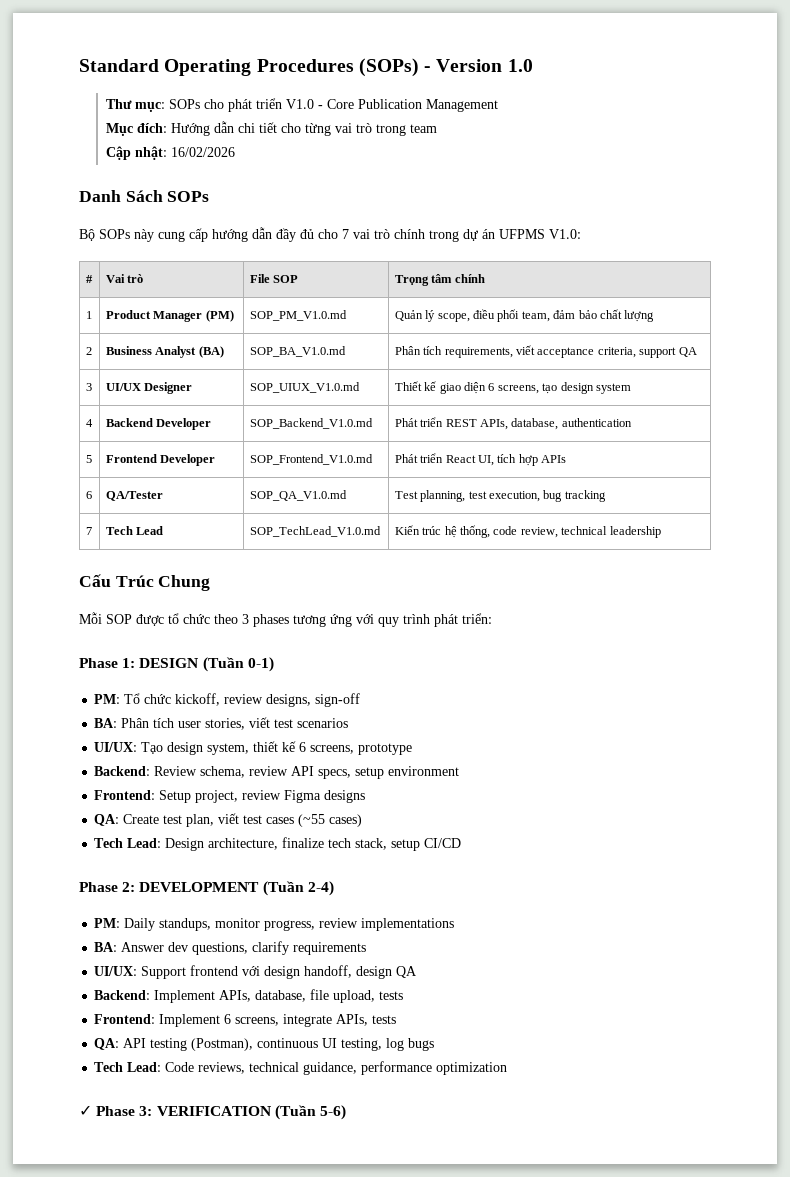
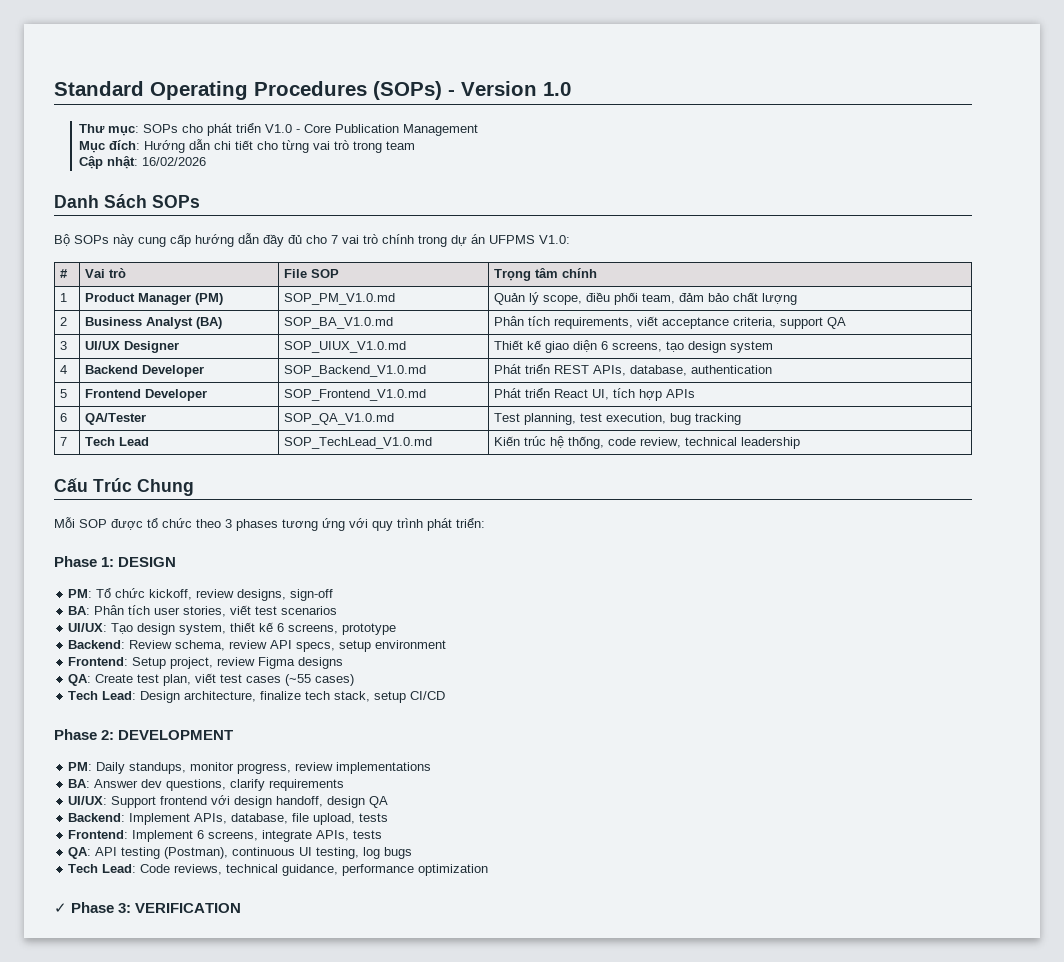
[202,657,274,672] (Tuần 0-1) -> (177, 562) none
[262,881,334,896] (Tuần 2-4) -> (234, 735) none
[274,1105,346,1120] (Tuần 5-6) -> (242, 908) none

